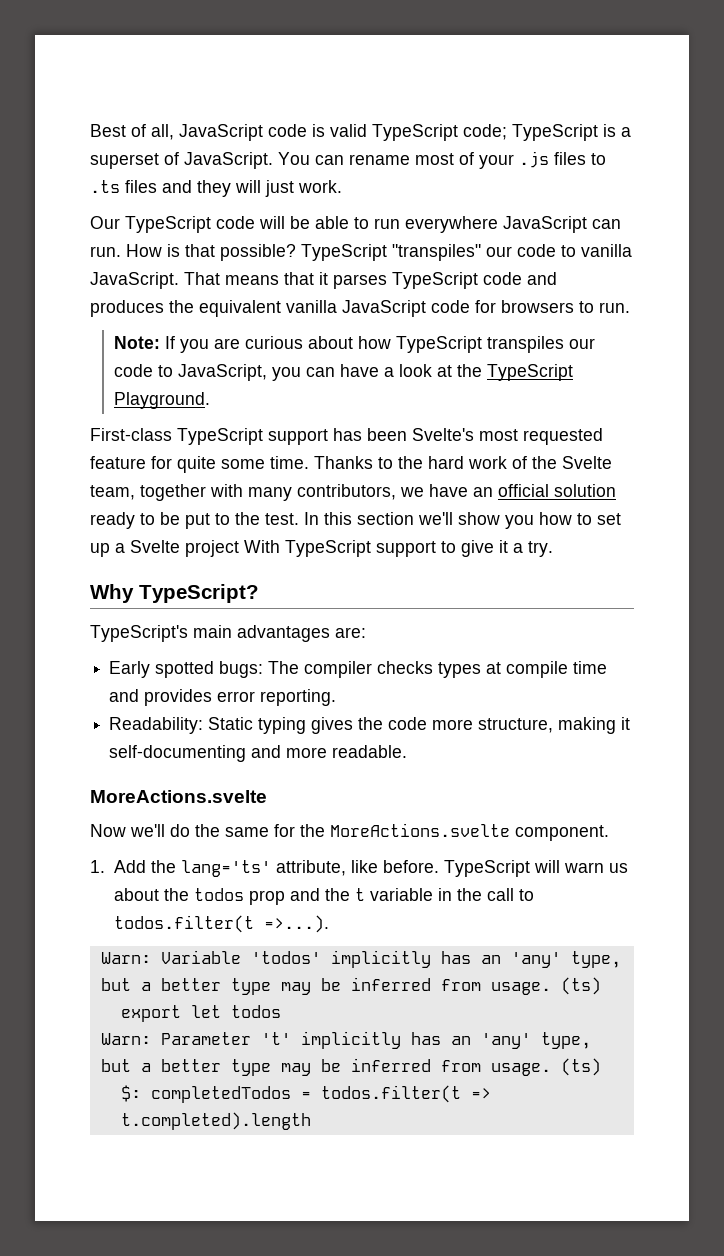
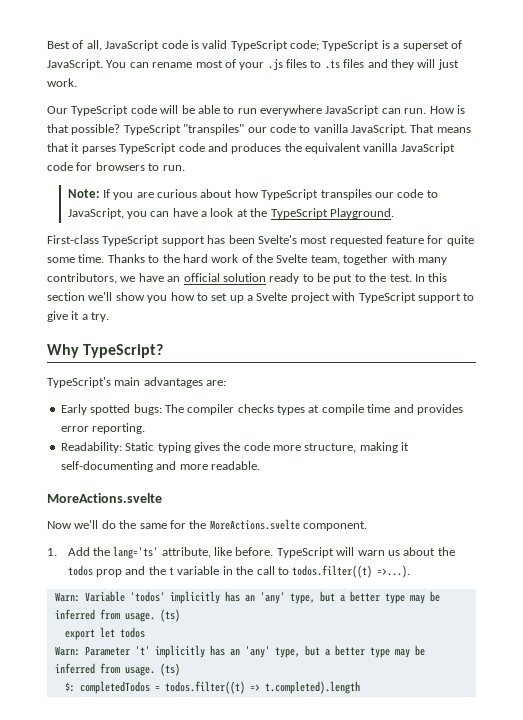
[244,540,280,553] With -> [332,292,356,301] with
[113,915,254,933] todos.filter(t -> [292,565,373,578] todos.filter((t)
[320,1085,461,1103] todos.filter(t -> [164,681,245,694] todos.filter((t)

